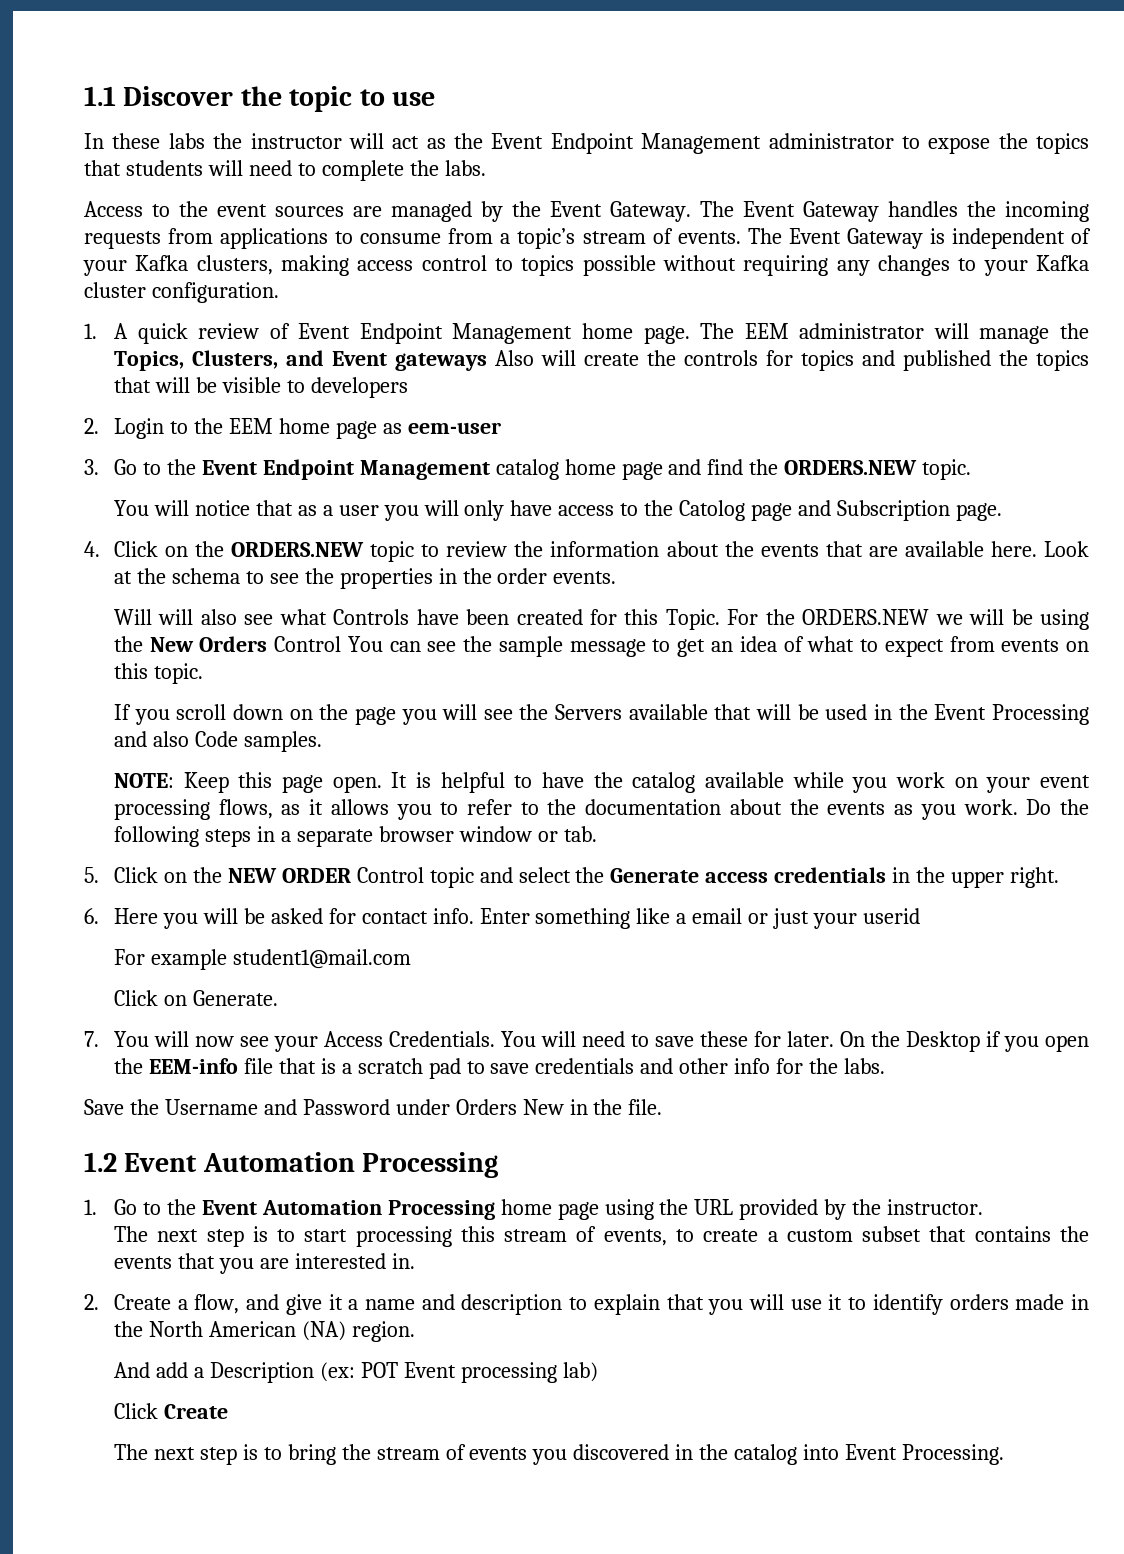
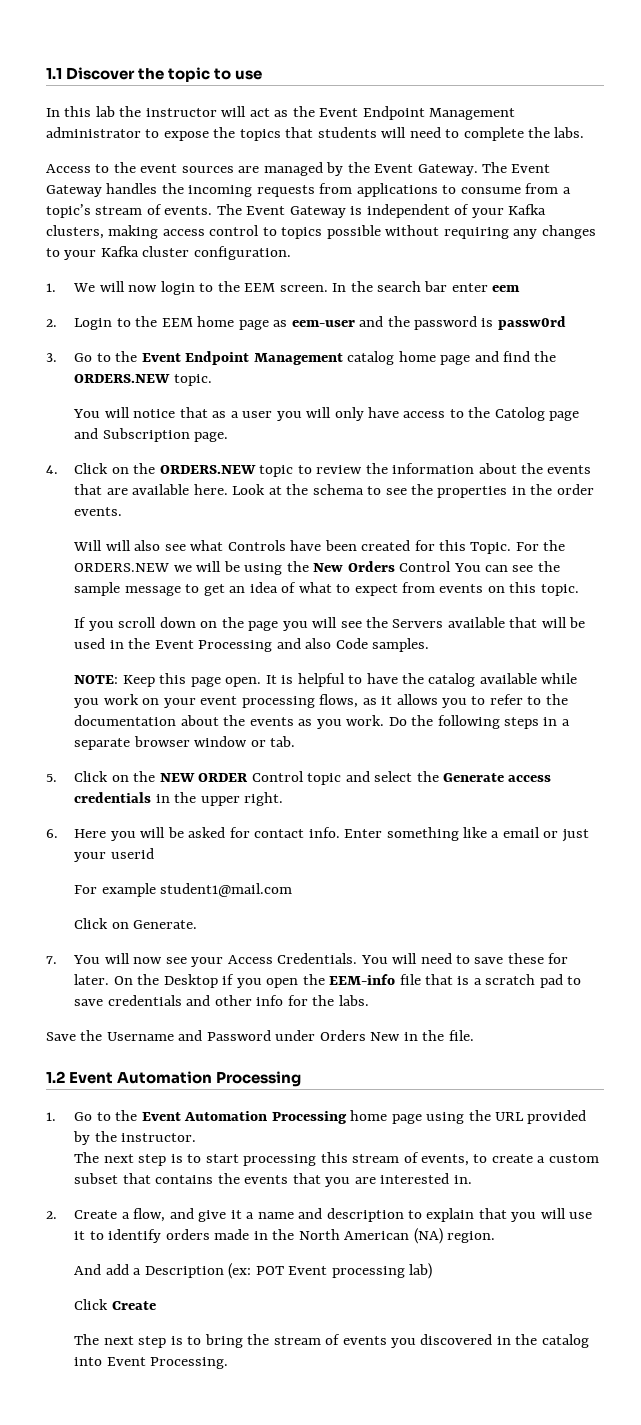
[112,133,205,149] these labs -> [64,106,115,117] this lab
[113,323,1089,344] [113,350,1089,371] [113,377,408,398] A quick review of Event Endpoint Management home page. The EEM administrator will manage the Topics, Clusters, and Event gateways Also will create the controls for topics and published the topics that will be visible to developers -> [73,281,521,295] We will now login to the EEM screen. In the search bar enter eem
(501, 428) none -> [359,316,566,330] and the password is passw0rd

